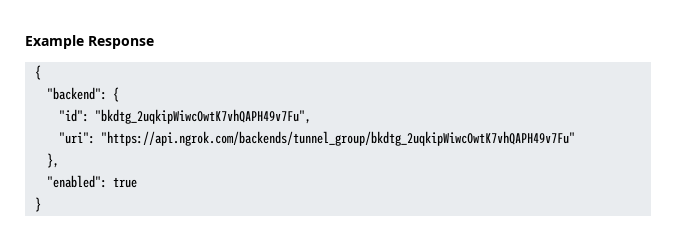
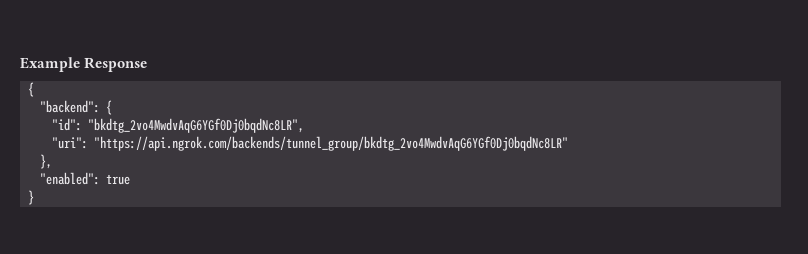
[94,109,311,124] "bkdtg_2uqkipWiwcOwtK7vhQAPH49v7Fu", -> [88,118,305,133] "bkdtg_2vo4MwdvAqG6YGf0Dj0bqdNc8LR",
[100,131,575,146] "https://api.ngrok.com/backends/tunnel_group/bkdtg_2uqkipWiwcOwtK7vhQAPH49v7Fu" -> [94,136,569,151] "https://api.ngrok.com/backends/tunnel_group/bkdtg_2vo4MwdvAqG6YGf0Dj0bqdNc8LR"

